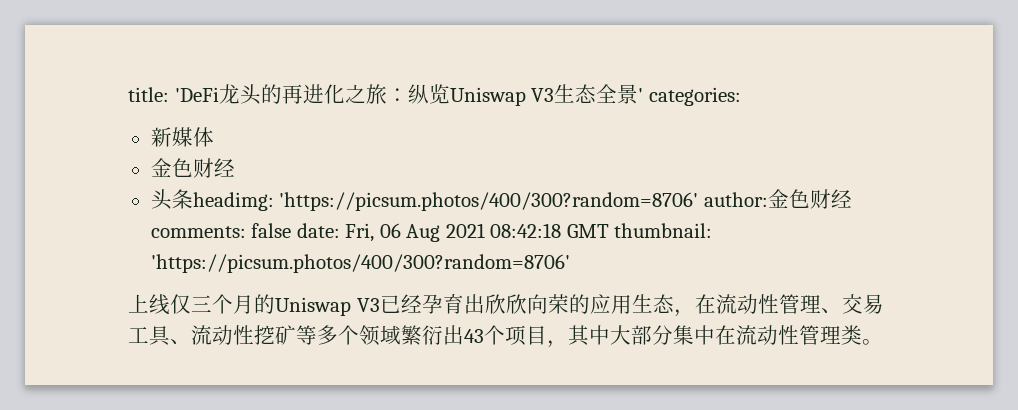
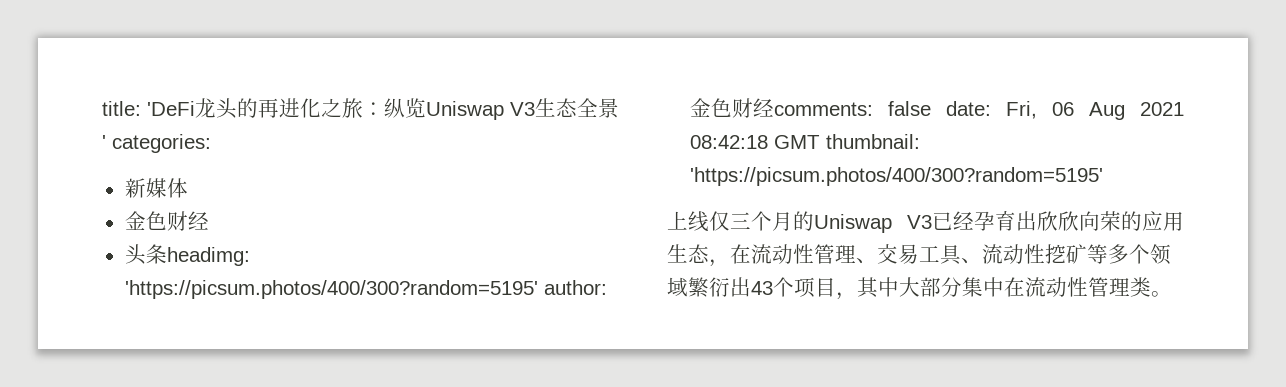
[279,192,699,211] 'https://picsum.photos/400/300?random=8706' -> [124,280,538,299] 'https://picsum.photos/400/300?random=5195'
[150,254,570,273] 'https://picsum.photos/400/300?random=8706' -> [689,167,1103,186] 'https://picsum.photos/400/300?random=5195'

